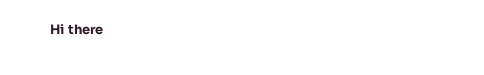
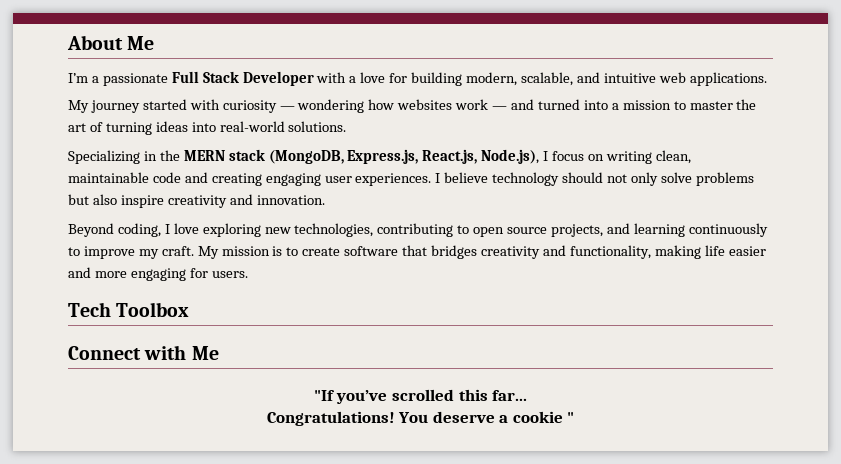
[50,24,103,35] Hi there -> [67,35,155,50] [68,71,767,86] [68,99,757,113] [68,121,347,135] [68,149,691,164] [68,172,754,186] [68,194,325,208] [68,223,768,237] [68,245,766,259] [68,267,248,281] [68,302,190,317] [68,345,219,360] [313,389,528,404] [266,411,575,426] About Me // I’m a passionate Full Stack Developer with a love for building modern, scalable, and intuitive web applications. // My journey started with curiosity — wondering how websites work — and turned into a mission to master the art of turning ideas into real-world solutions. // Specializing in the MERN stack (MongoDB, Express.js, React.js, Node.js), I focus on writing clean, maintainable code and creating engaging user experiences. I believe technology should not only solve problems but also inspire creativity and innovation. // Beyond coding, I love exploring new technologies, contributing to open source projects, and learning continuously to improve my craft. My mission is to create software that bridges creativity and functionality, making life easier and more engaging for users. // Tech Toolbox // Connect with Me // "If you’ve scrolled this far... // Congratulations! You deserve a cookie "

